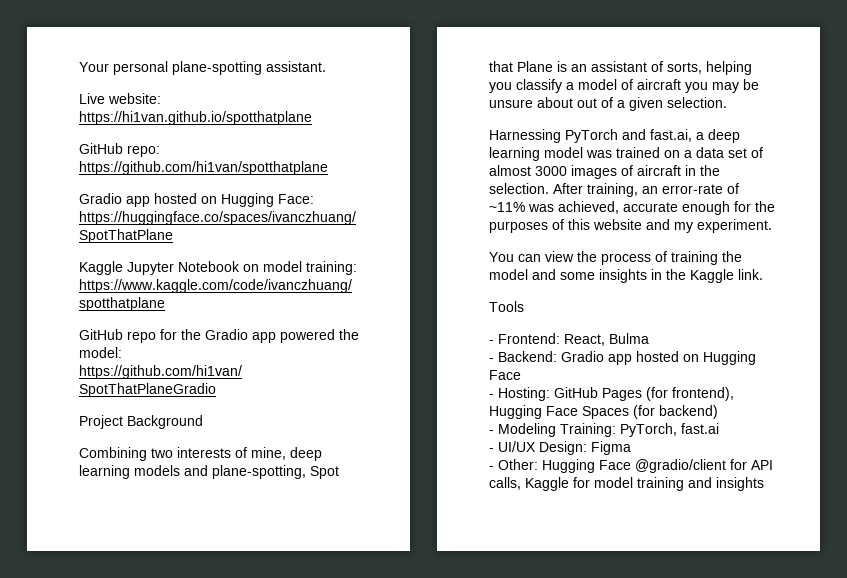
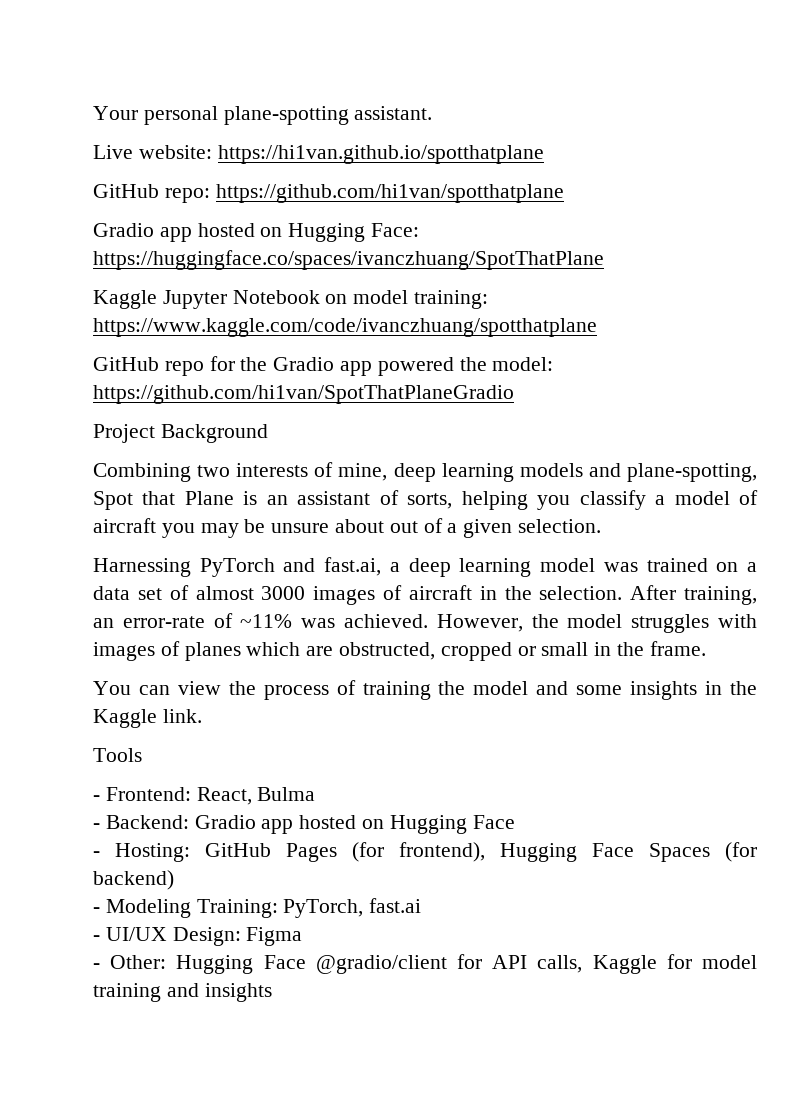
[558,201,775,215] [489,219,772,233] achieved, accurate enough for the purposes of this website and my experiment. -> [343,614,757,633] [93,641,706,661] achieved. However, the model struggles with images of planes which are obstructed, cropped or small in the frame.

